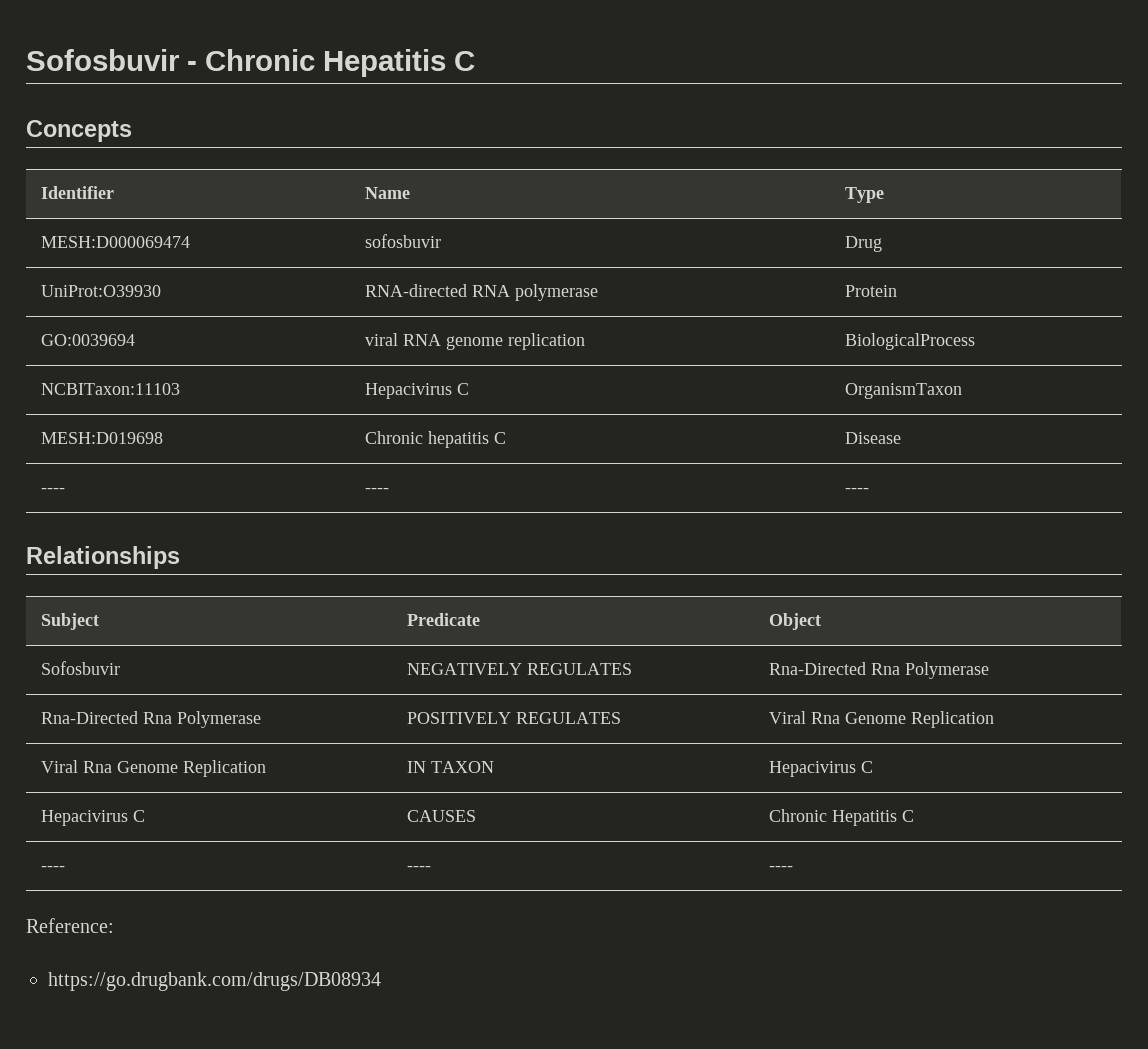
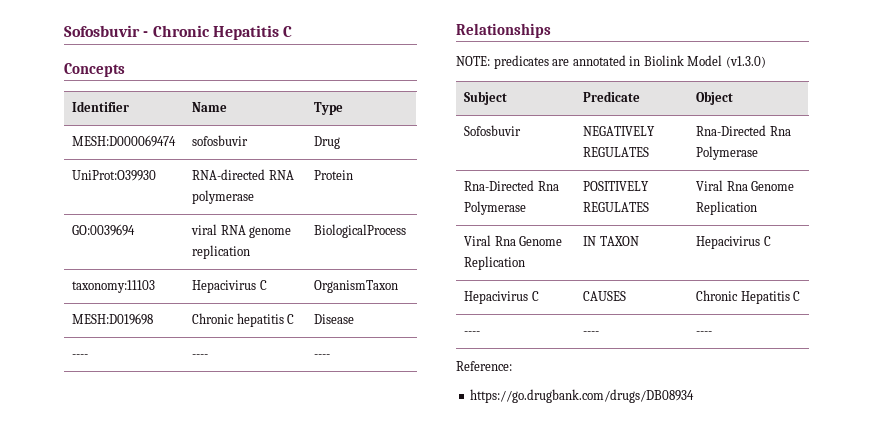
[40,383,180,395] NCBITaxon:11103 -> [72,280,156,293] taxonomy:11103
(180, 557) none -> [456,55,766,69] // NOTE: predicates are annotated in Biolink Model (v1.3.0)

